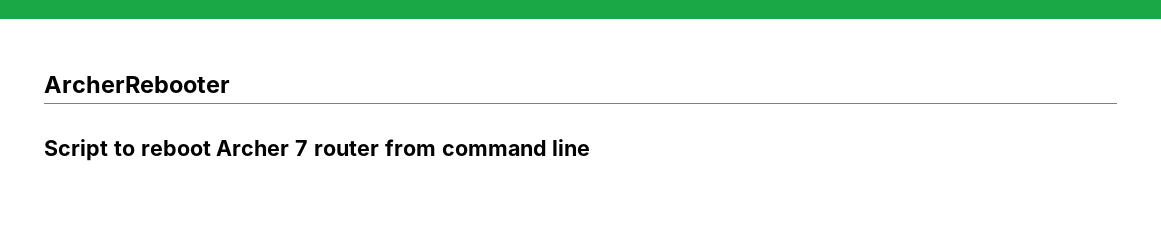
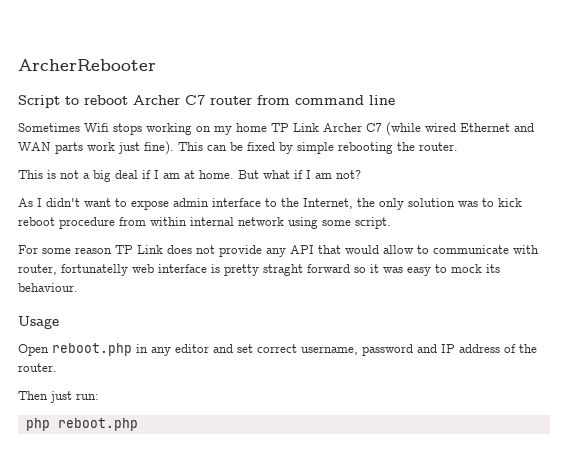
[295,140,309,156] 7 -> [185,95,205,105] C7
(591, 147) none -> [18,122,534,136] [18,141,458,155] [18,170,361,182] [18,198,522,210] [18,217,391,229] [18,245,539,257] [18,264,500,276] [18,283,78,292] [18,316,59,329] [18,343,537,356] [18,363,57,372] [18,391,99,403] [25,418,138,431] // Sometimes Wifi stops working on my home TP Link Archer C7 (while wired Ethernet and WAN parts work just fine). This can be fixed by simple rebooting the router. // This is not a big deal if I am at home. But what if I am not? // As I didn't want to expose admin interface to the Internet, the only solution was to kick reboot procedure from within internal network using some script. // For some reason TP Link does not provide any API that would allow to communicate with router, fortunatelly web interface is pretty straght forward so it was easy to mock its behaviour. // Usage // Open reboot.php in any editor and set correct username, password and IP address of the router. // Then just run: // php reboot.php

